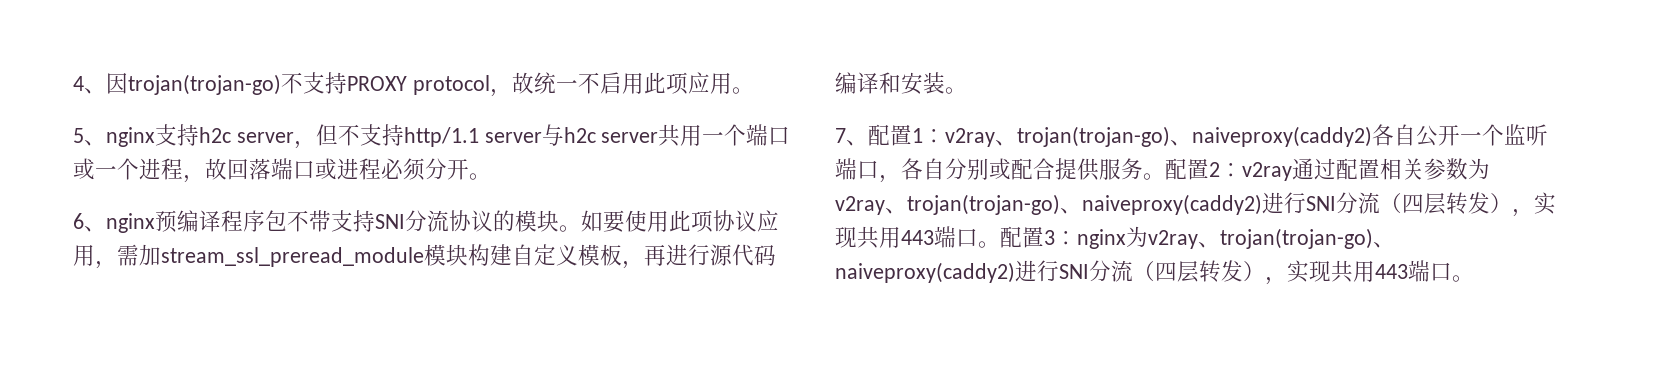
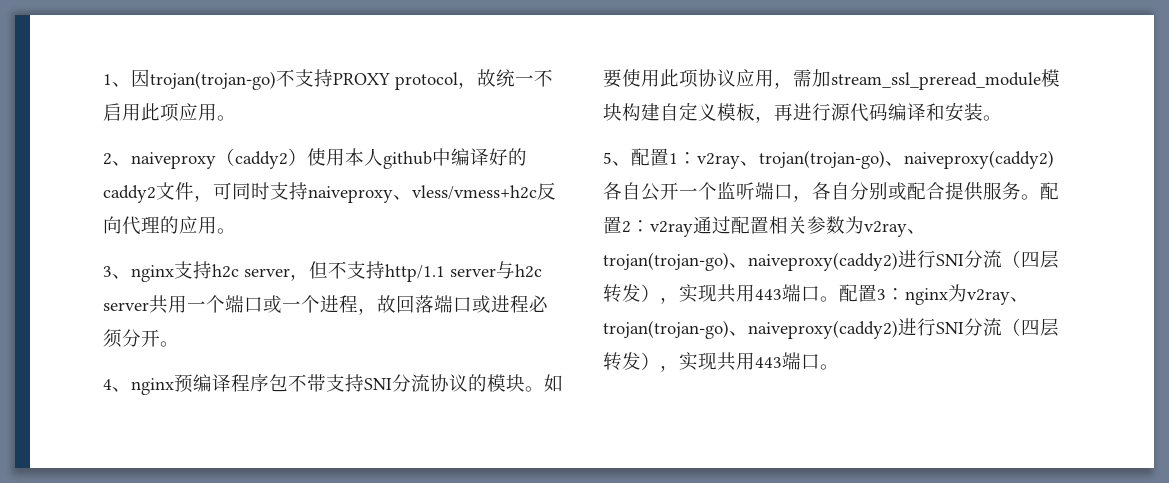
[73,76,84,91] 4 -> [103,74,112,85] 1
[73,128,84,143] 5 -> [103,148,527,169] [103,182,556,203] [103,216,236,235] [103,266,112,277] 2、naiveproxy（caddy2）使用本人github中编译好的caddy2文件，可同时支持naiveproxy、vless/vmess+h2c反向代理的应用。 // 3
[73,213,84,229] 6 -> [103,379,112,390] 4
[835,128,846,143] 7 -> [603,152,612,164] 5

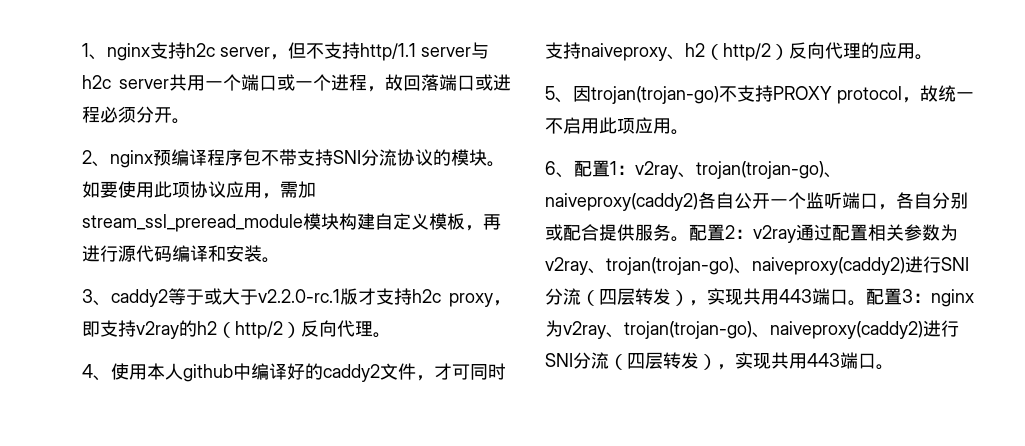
[131,69,553,90] [103,103,236,122] [103,148,527,169] [103,182,556,203] [103,216,236,235] [103,266,131,279] 因trojan(trojan-go)不支持PROXY protocol，故统一不启用此项应用。 // 2、naiveproxy（caddy2）使用本人github中编译好的caddy2文件，可同时支持naiveproxy、vless/vmess+h2c反向代理的应用。 // 3、 -> (107, 57) none
[103,379,112,390] 4 -> [82,150,92,164] 2
[603,152,612,164] 5 -> [82,288,511,307] [82,320,391,339] [82,363,506,382] [545,42,933,61] [545,85,974,104] [545,117,689,135] [545,161,556,175] 3、caddy2等于或大于v2.2.0-rc.1版才支持h2c proxy，即支持v2ray的h2（http/2）反向代理。 // 4、使用本人github中编译好的caddy2文件，才可同时支持naiveproxy、h2（http/2）反向代理的应用。 // 5、因trojan(trojan-go)不支持PROXY protocol，故统一不启用此项应用。 // 6

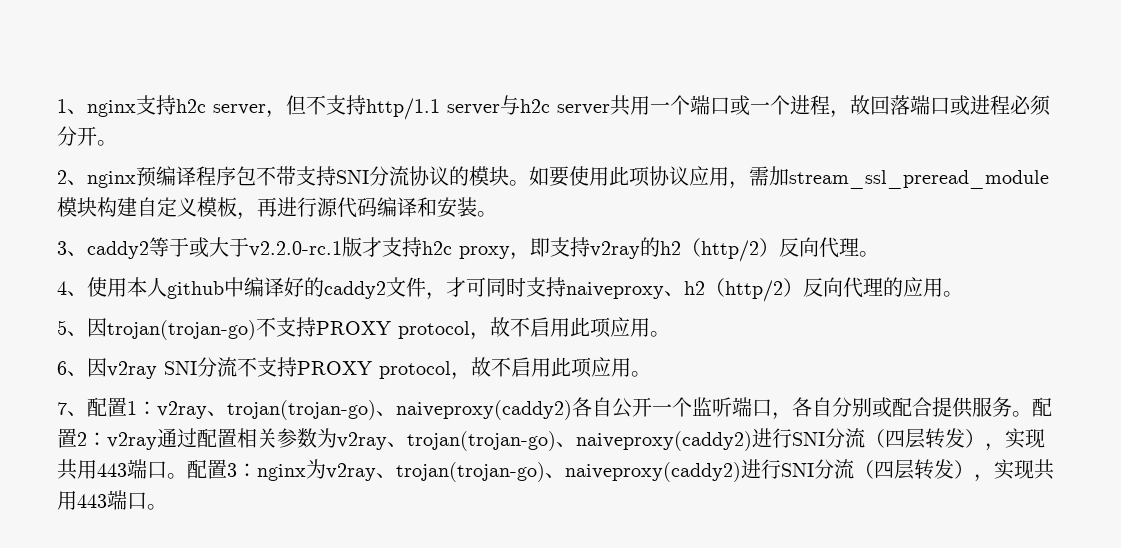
[938,85,974,102] 统一 -> (510, 327) none
(574, 175) none -> [87,357,651,380] [57,402,87,416] 因v2ray SNI分流不支持PROXY protocol，故不启用此项应用。 // 7、

